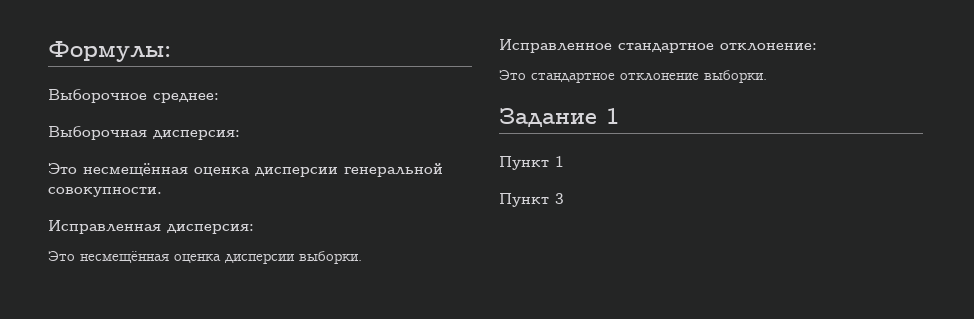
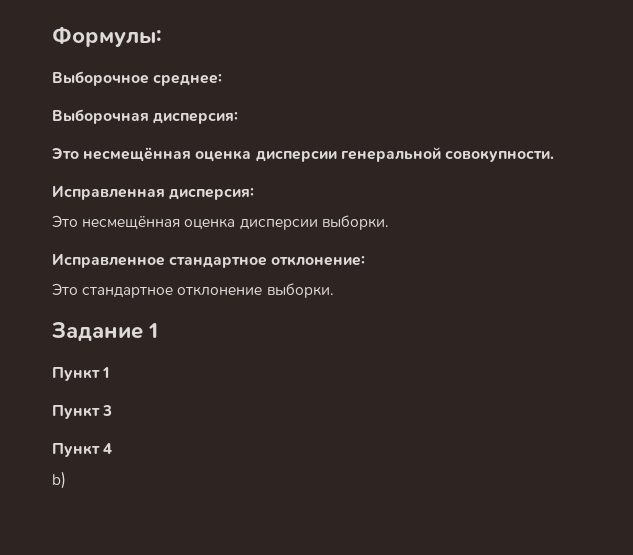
(564, 198) none -> [52,443,113,457] [52,471,66,489] // Пункт 4 // b)

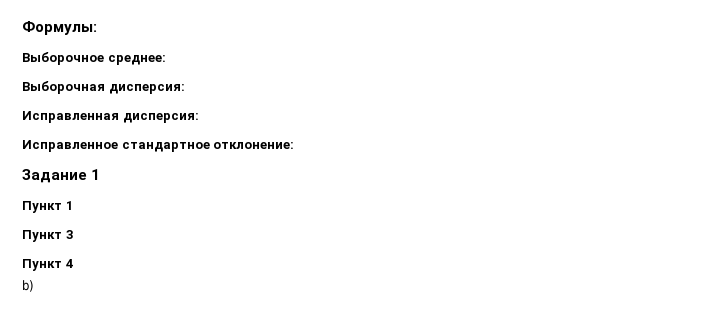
[51,147,554,162] [52,185,255,200] [52,215,389,230] Это несмещённая оценка дисперсии генеральной совокупности. // Исправленная дисперсия: // Это несмещённая оценка дисперсии выборки. -> [22,111,199,123] Исправленная дисперсия:
[52,283,334,298] // Это стандартное отклонение выборки. -> (295, 145) none

